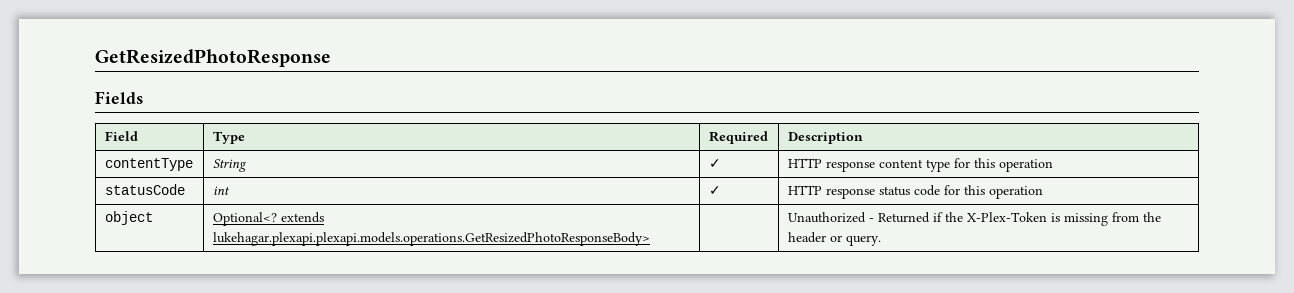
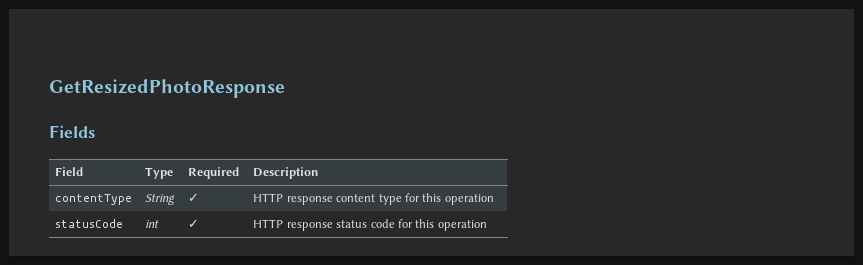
[104,211,153,225] [212,212,324,226] [212,232,650,246] [787,212,1161,226] [787,232,881,246] // object | Optional<? extends lukehagar.plexapi.plexapi.models.operations.GetResizedPhotoResponseBody> | | Unauthorized - Returned if the X-Plex-Token is missing from the header or query. -> (487, 225) none

